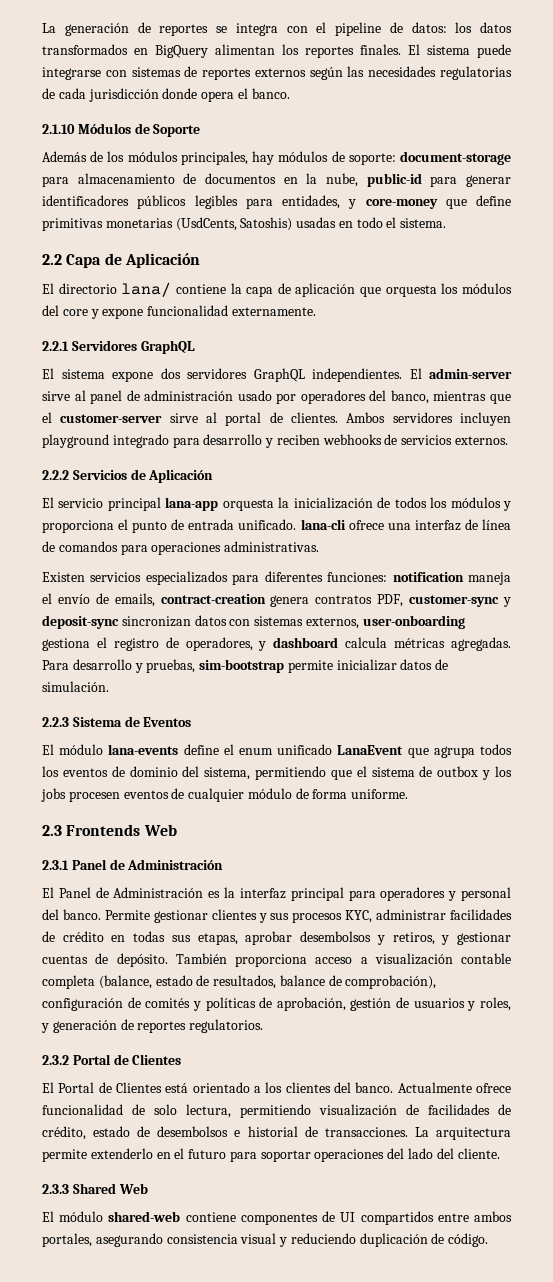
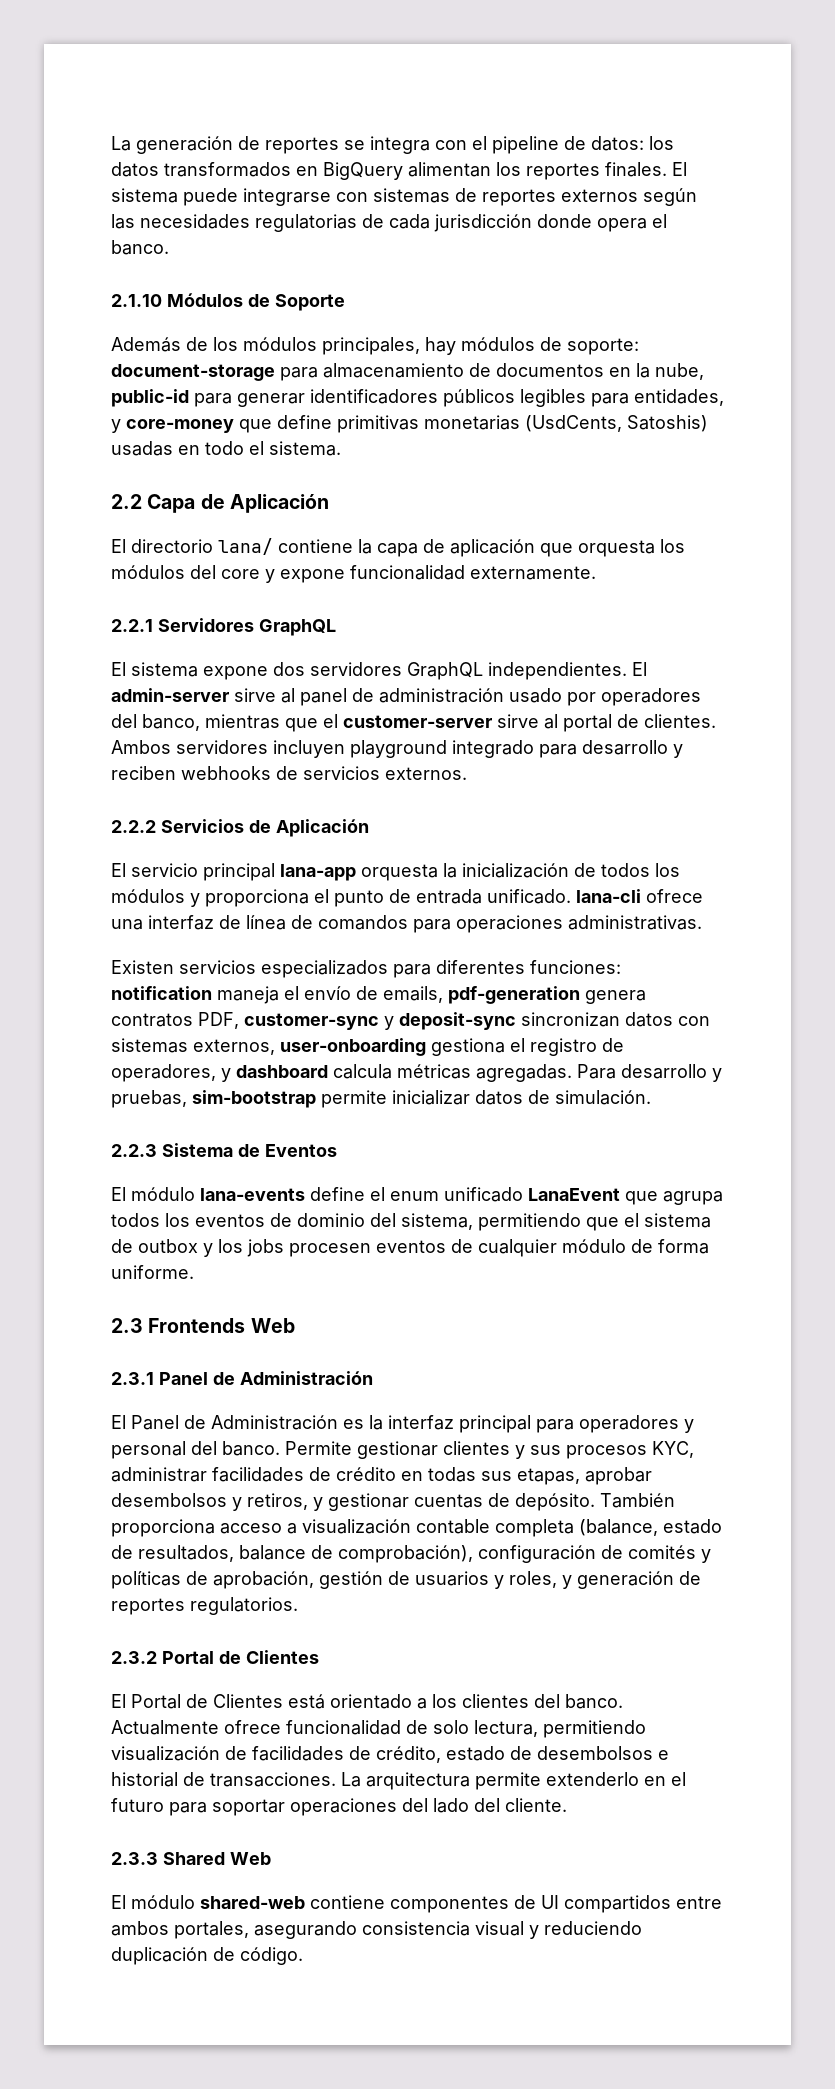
[160,594,266,604] contract-creation -> [448,986,580,1004] pdf-generation

